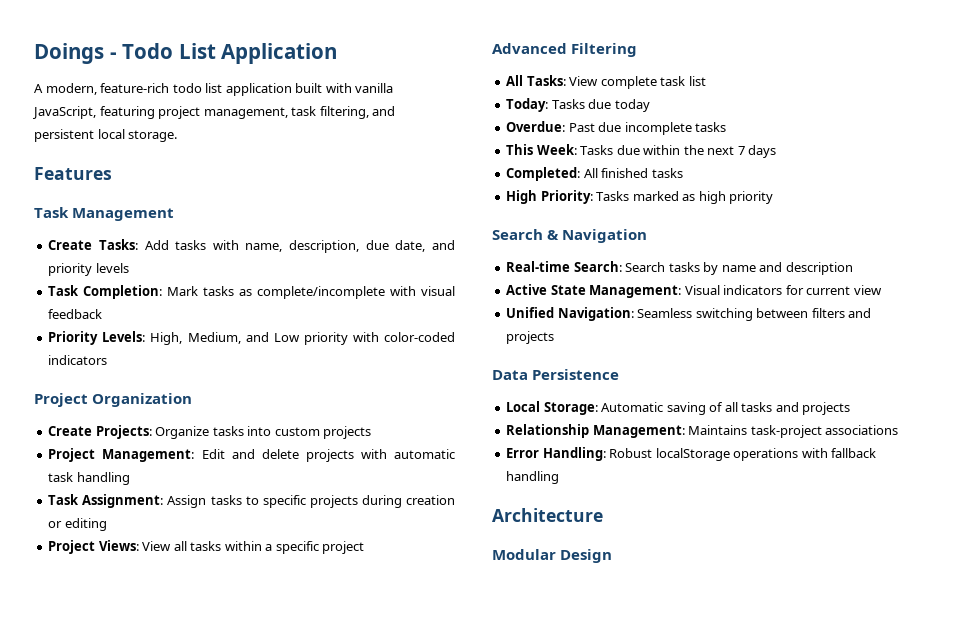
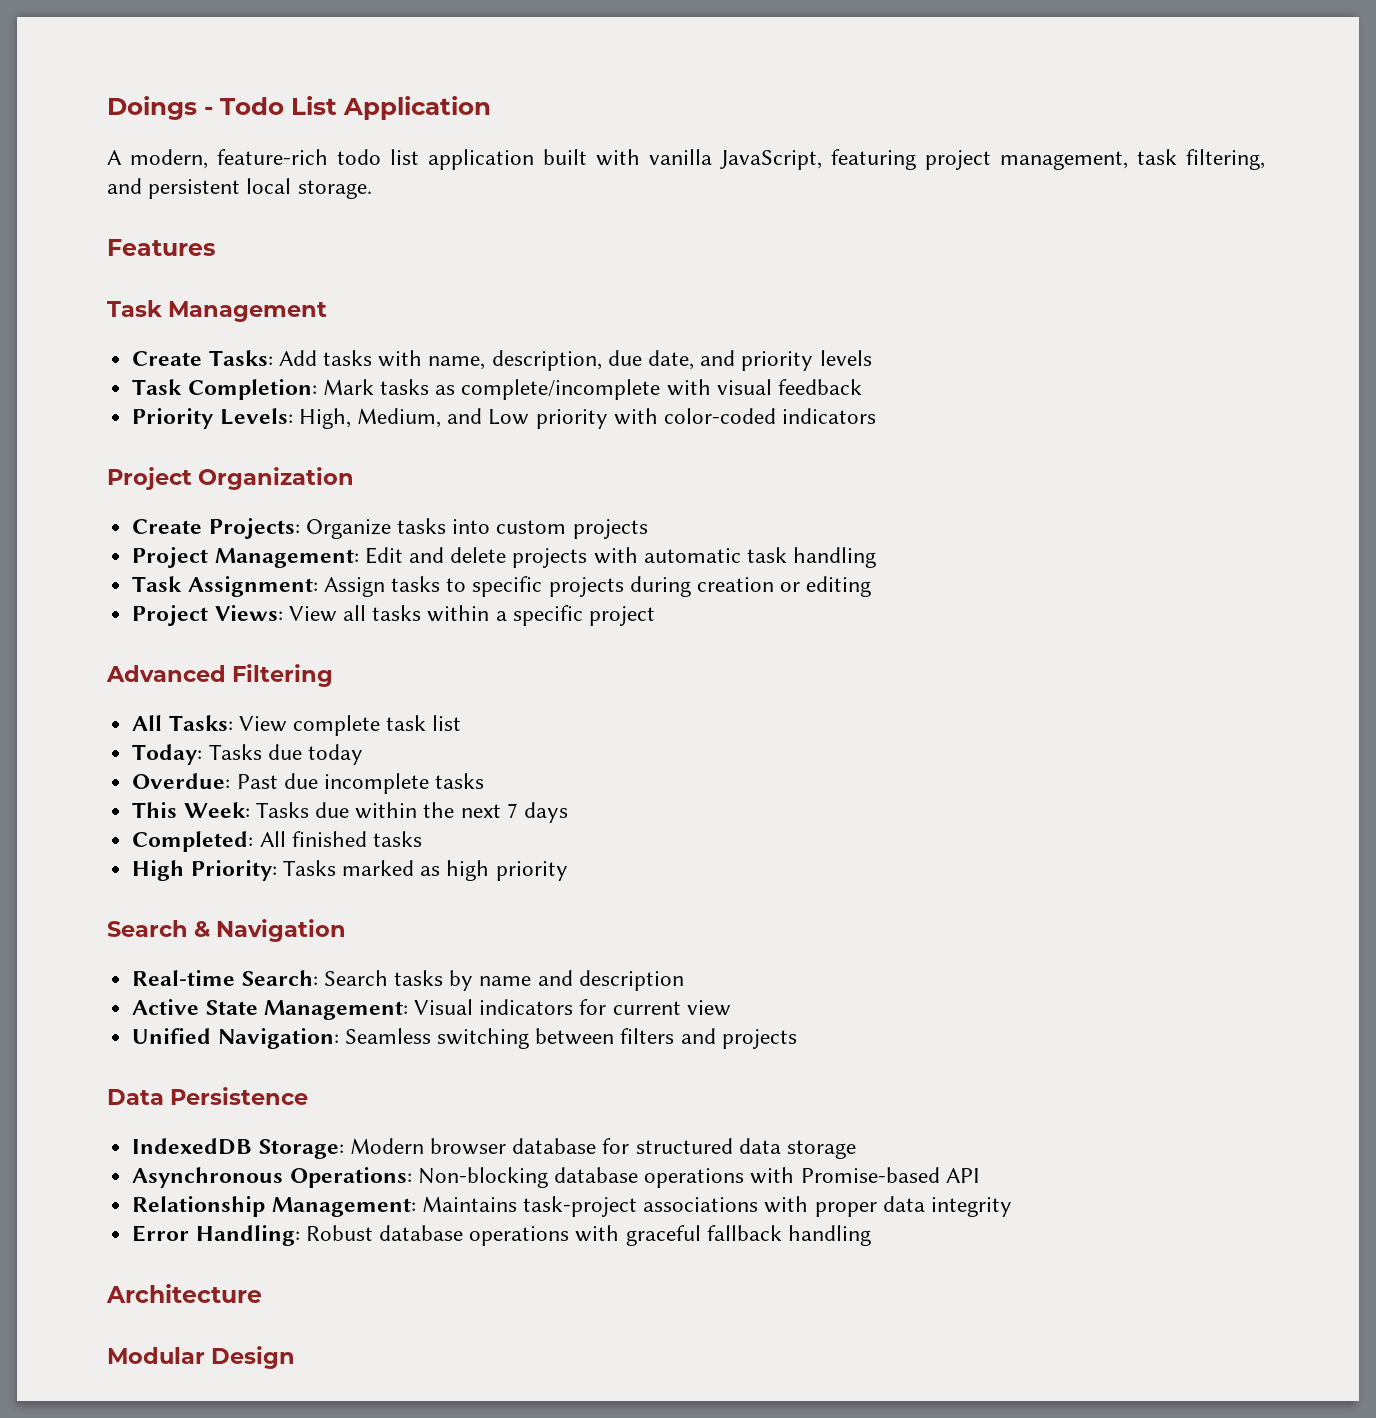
[506,401,851,415] Local Storage: Automatic saving of all tasks and projects -> [132,1138,856,1159] [132,1167,980,1188] IndexedDB Storage: Modern browser database for structured data storage // Asynchronous Operations: Non-blocking database operations with Promise-based API
(899, 430) none -> [764,1196,1012,1217] with proper data integrity
[655,448,828,461] localStorage operations with -> [378,1225,701,1246] database operations with graceful

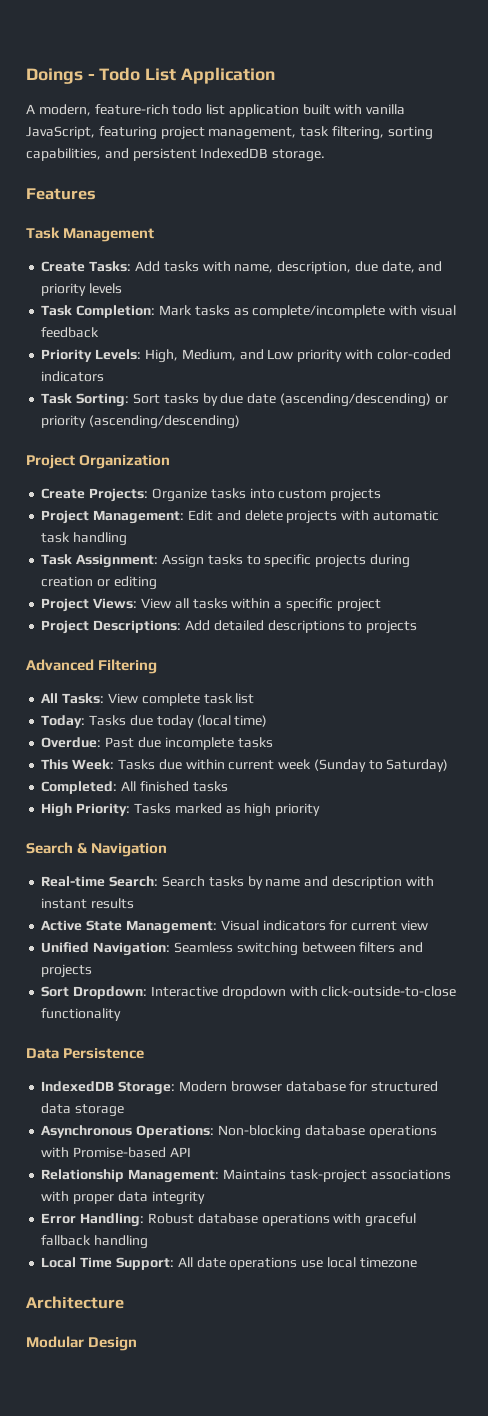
(1265, 159) none -> [387,126,433,140] [26,148,101,161] sorting capabilities,
[246,178,292,194] local -> [200,148,269,159] IndexedDB
(877, 416) none -> [41,393,448,407] [41,415,241,429] // Task Sorting: Sort tasks by due date (ascending/descending) or priority (ascending/descending)
(655, 616) none -> [41,620,418,634] // Project Descriptions: Add detailed descriptions to projects
(363, 754) none -> [196,715,268,727] (local time)
[423,802,568,823] the next 7 days -> [228,759,449,772] current week (Sunday to Saturday)
(684, 980) none -> [405,876,434,887] [41,898,135,909] with instant results
(797, 1039) none -> [41,986,457,999] [41,1008,122,1021] // Sort Dropdown: Interactive dropdown with click-outside-to-close functionality
(871, 1235) none -> [41,1257,417,1270] // Local Time Support: All date operations use local timezone

